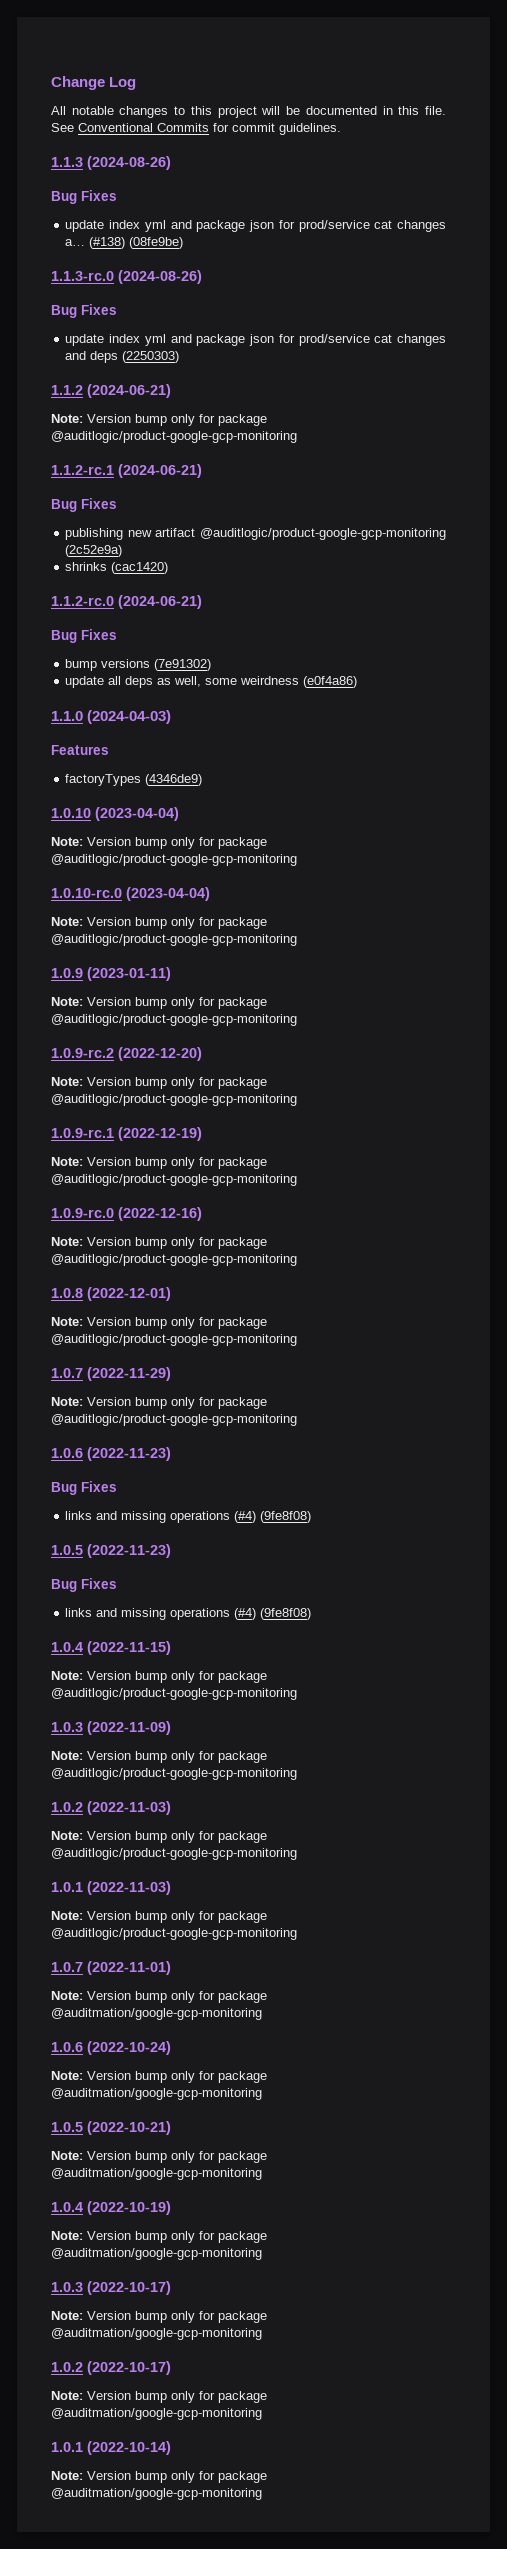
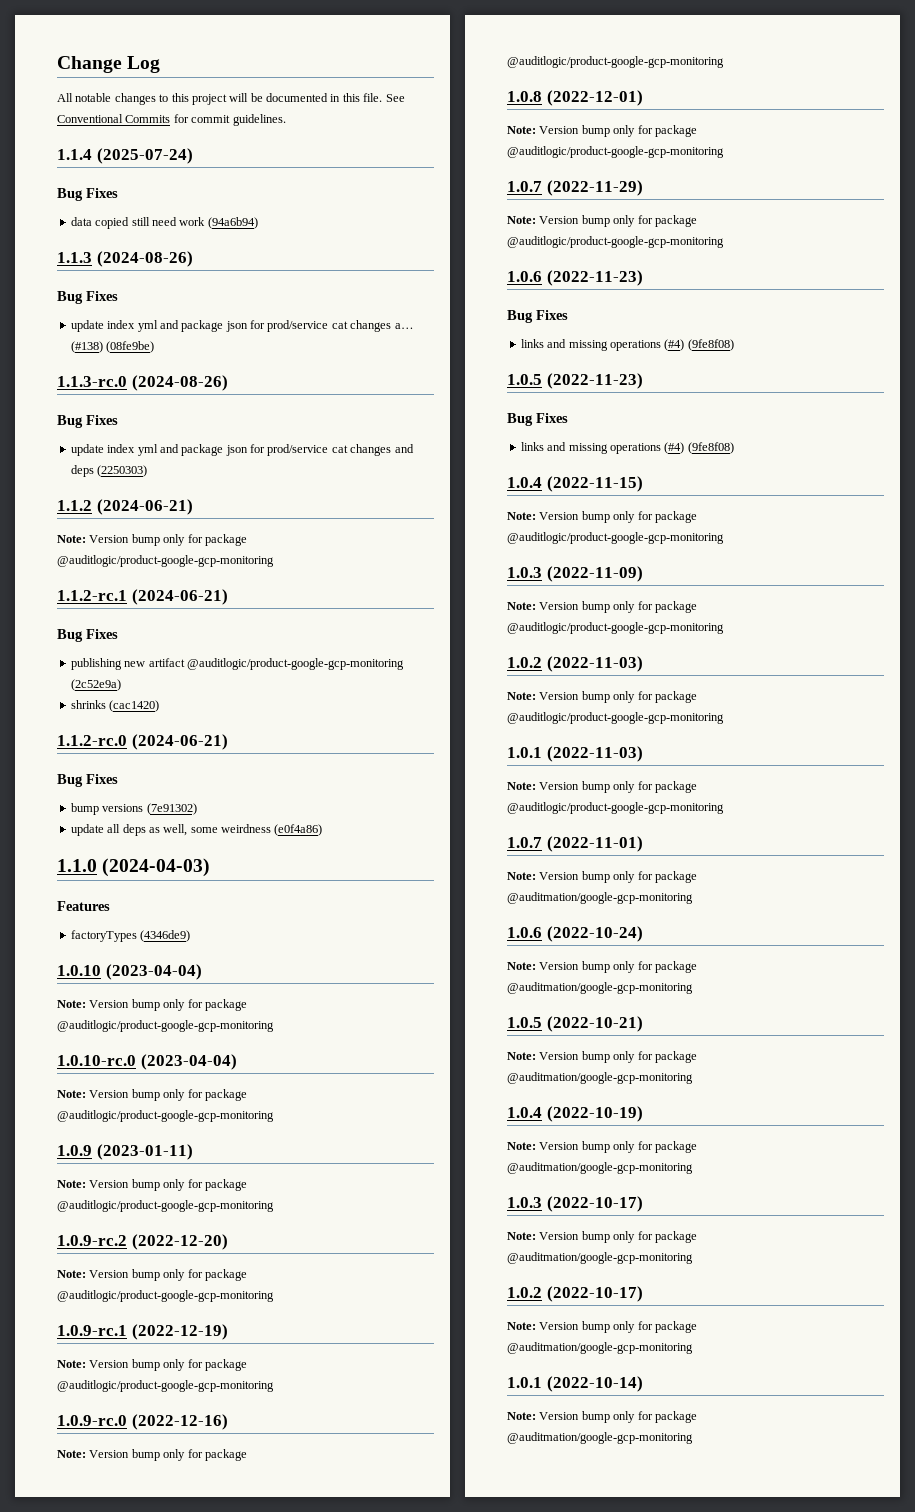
(341, 129) none -> [57,148,193,164] [57,188,118,201] [70,217,258,229] // 1.1.4 (2025-07-24) // Bug Fixes // data copied still need work (94a6b94)

